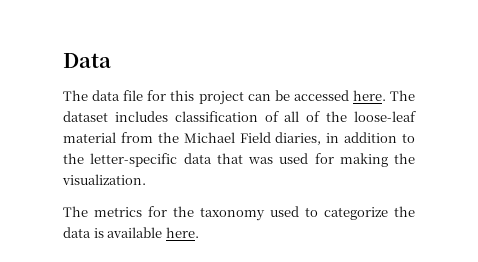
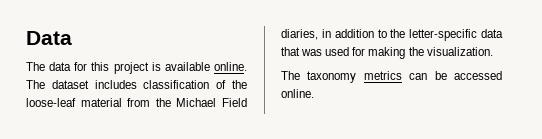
[123,90,144,101] file -> (72, 66) none
[247,90,386,101] can be accessed here. -> [151,62,247,71] is available online.
[284,111,321,122] all of -> (227, 84) none
[94,206,415,221] [63,227,199,238] metrics for the taxonomy used to categorize the data is available here. -> [307,71,502,83] [281,89,314,98] taxonomy metrics can be accessed online.

